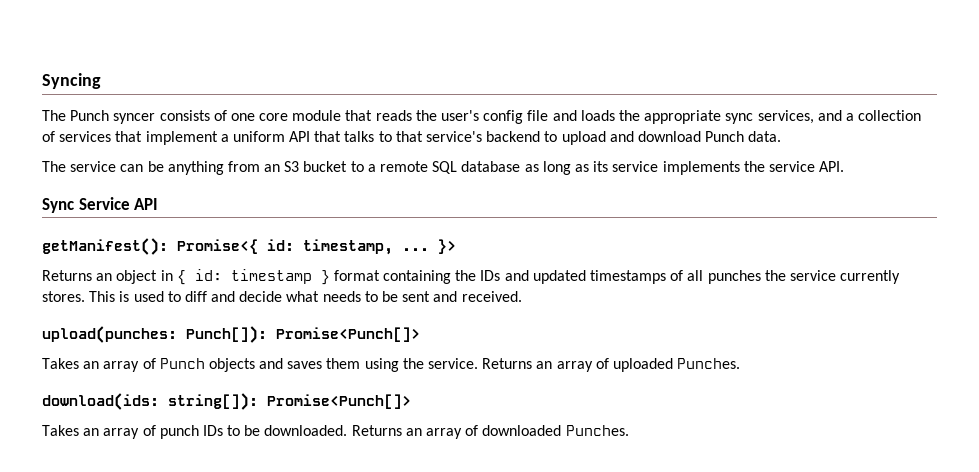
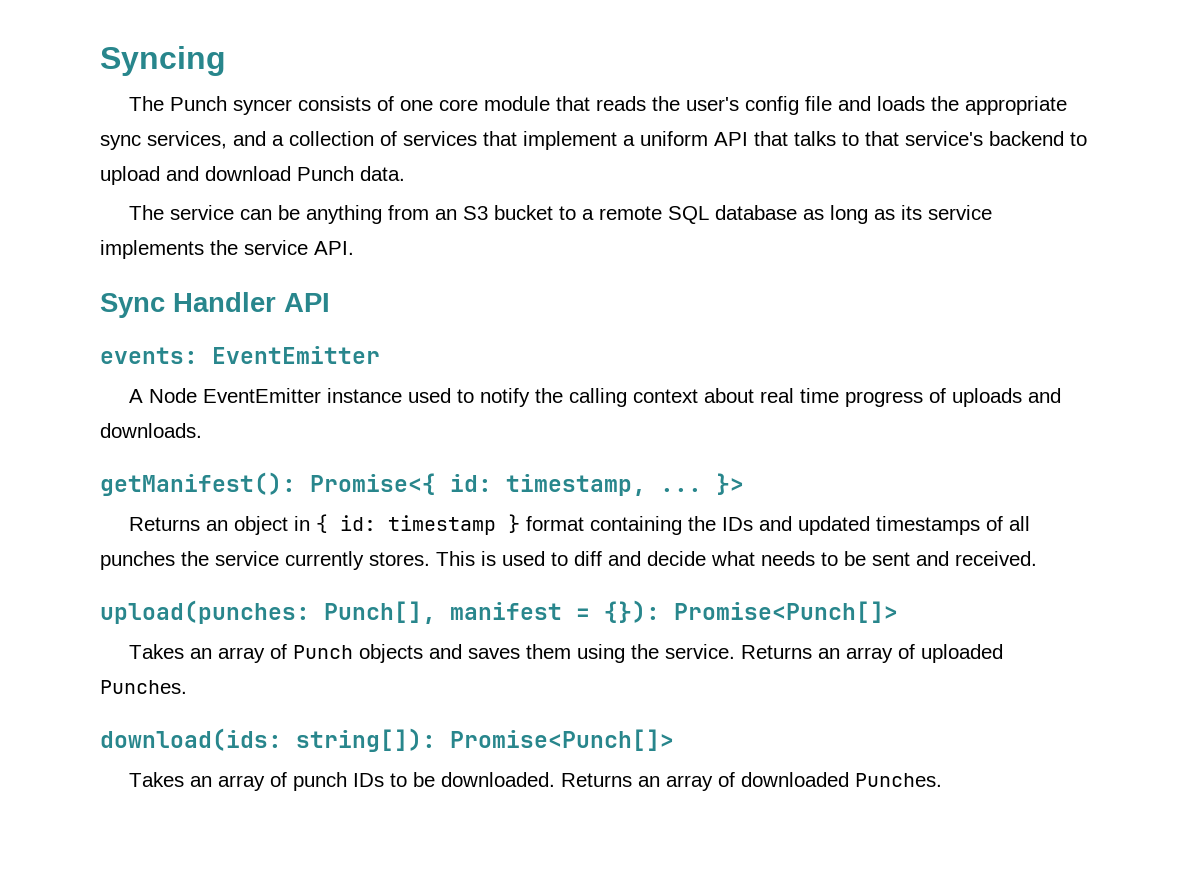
[78,197,159,210] Service API -> [173,292,330,312] [100,346,380,364] [128,388,1061,407] [100,423,202,438] Handler API // events: EventEmitter // A Node EventEmitter instance used to notify the calling context about real time progress of uploads and downloads.
[186,326,267,343] Punch[]): -> [324,600,660,624] Punch[], manifest = {}):

